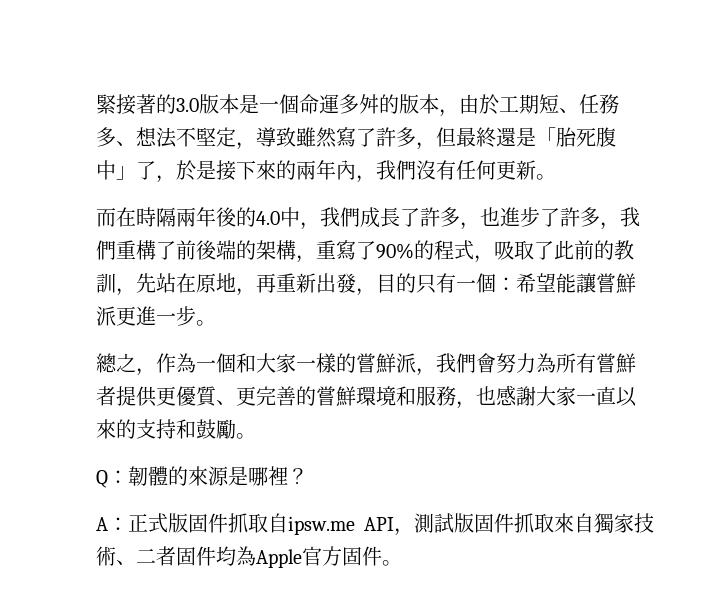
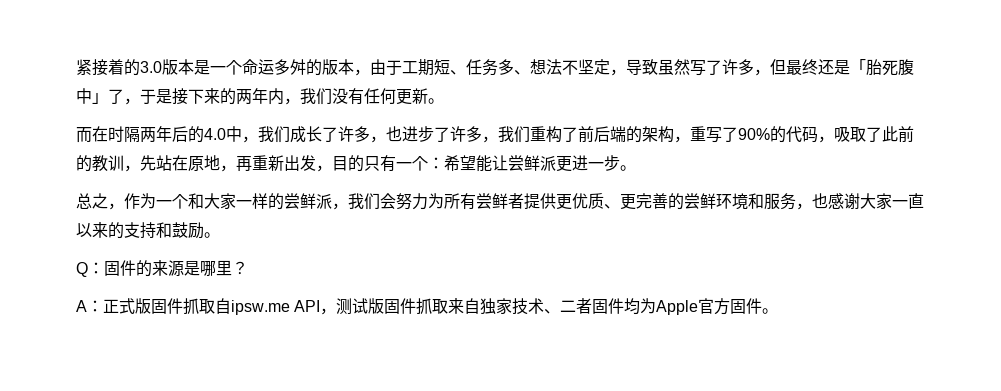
[96,94,156,115] 緊接著 -> [76,59,124,76] 紧接着
[279,94,339,114] 個命運 -> [226,59,274,75] 个命运
[479,94,499,115] 於 -> [386,60,402,75] 于
[599,94,619,114] 務 -> [482,59,498,76] 务
[196,127,396,150] 堅定，導致雖然寫了許 -> [578,59,738,76] 坚定，导致虽然写了许
[476,127,516,148] 終還 -> [802,59,834,75] 终还
[176,160,436,183] 於是接下來的兩年內，我們沒 -> [140,88,348,105] 于是接下来的两年内，我们没
[136,207,237,227] 時隔兩年後 -> [108,126,188,143] 时隔两年后
[340,207,640,230] [96,240,356,263] 們成長了許多，也進步了許多，我們重構了前後端的架構，重寫 -> [274,126,722,143] 们成长了许多，也进步了许多，我们重构了前后端的架构，重写
[434,240,474,260] 程式 -> [786,126,818,143] 代码
[96,273,116,293] 訓 -> [108,155,124,171] 训
[336,273,356,293] 發 -> [300,155,316,171] 发
[476,273,496,293] 個 -> [412,156,428,171] 个
[576,273,636,293] [96,306,156,326] 讓嘗鮮派更進 -> [492,155,588,172] 让尝鲜派更进
[96,353,636,376] 總之，作為一個和大家一樣的嘗鮮派，我們會努力為所有嘗鮮 -> [76,193,508,210] 总之，作为一个和大家一样的尝鲜派，我们会努力为所有尝鲜
[176,386,217,407] 優質 -> [572,193,604,209] 优质
[316,385,536,409] 嘗鮮環境和服務，也感謝 -> [684,193,860,210] 尝鲜环境和服务，也感谢
[96,419,116,439] 來 -> [92,222,108,238] 来
[216,419,236,439] 勵 -> [188,222,204,239] 励
[128,466,288,486] 韌體的來源是哪裡 -> [104,260,232,277] 固件的来源是哪里
[414,513,654,533] [96,546,116,566] 測試版固件抓取來自獨家技術 -> [336,298,545,315] 测试版固件抓取来自独家技术
[236,546,256,566] 為 -> [640,298,657,314] 为

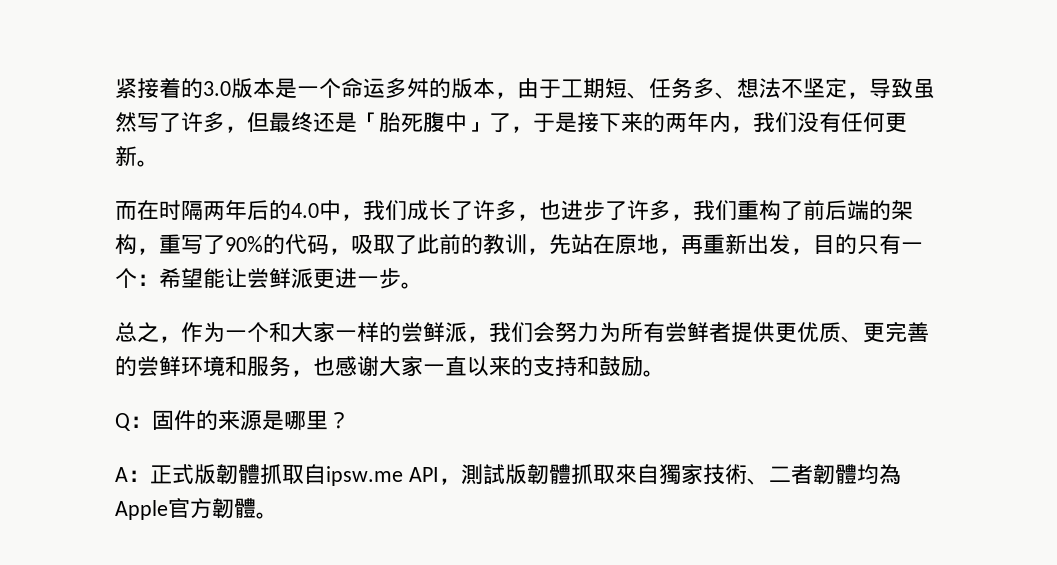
[151,298,183,314] 固件 -> [216,464,260,484] 韌體
[336,298,657,315] 测试版固件抓取来自独家技术、二者固件均为 -> [460,464,901,485] 測試版韌體抓取來自獨家技術、二者韌體均為
[730,298,763,314] 固件 -> [212,498,256,518] 韌體

